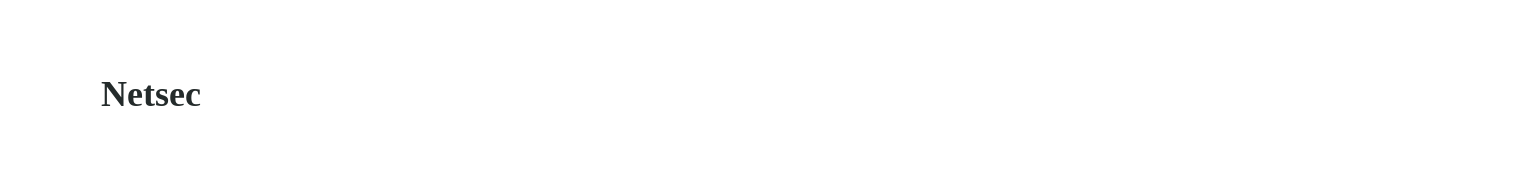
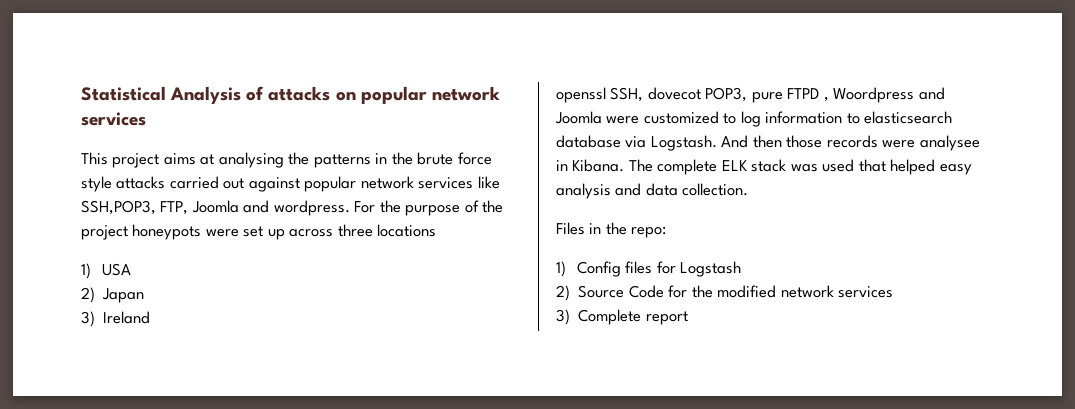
[101,82,201,106] Netsec -> [81,86,500,104] [81,112,146,126] [81,152,492,168] [81,176,500,192] [81,200,504,216] [81,224,437,240] [81,263,132,279] [81,287,145,303] [81,311,151,327] [556,87,945,103] [555,111,953,127] [556,135,980,151] [556,159,972,175] [556,183,749,199] [556,222,667,238] [556,261,742,277] [556,285,893,301] [556,309,688,325] Statistical Analysis of attacks on popular network services // This project aims at analysing the patterns in the brute force style attacks carried out against popular network services like SSH,POP3, FTP, Joomla and wordpress. For the purpose of the project honeypots were set up across three locations // 1) USA // 2) Japan // 3) Ireland // openssl SSH, dovecot POP3, pure FTPD , Woordpress and Joomla were customized to log information to elasticsearch database via Logstash. And then those records were analysee in Kibana. The complete ELK stack was used that helped easy analysis and data collection. // Files in the repo: // 1) Config files for Logstash // 2) Source Code for the modified network services // 3) Complete report

